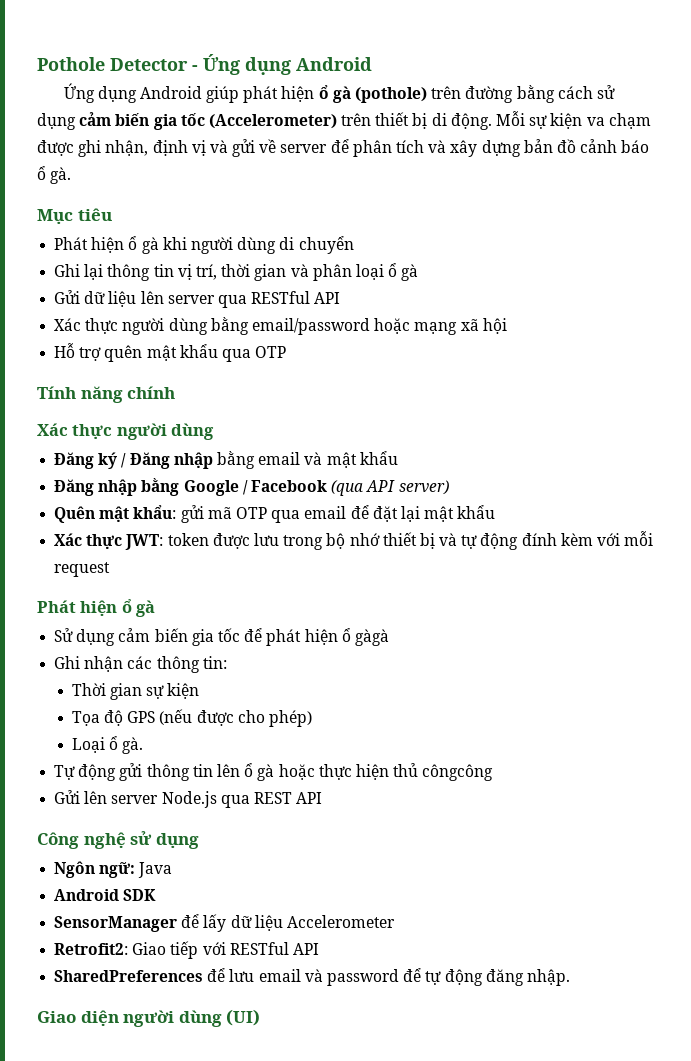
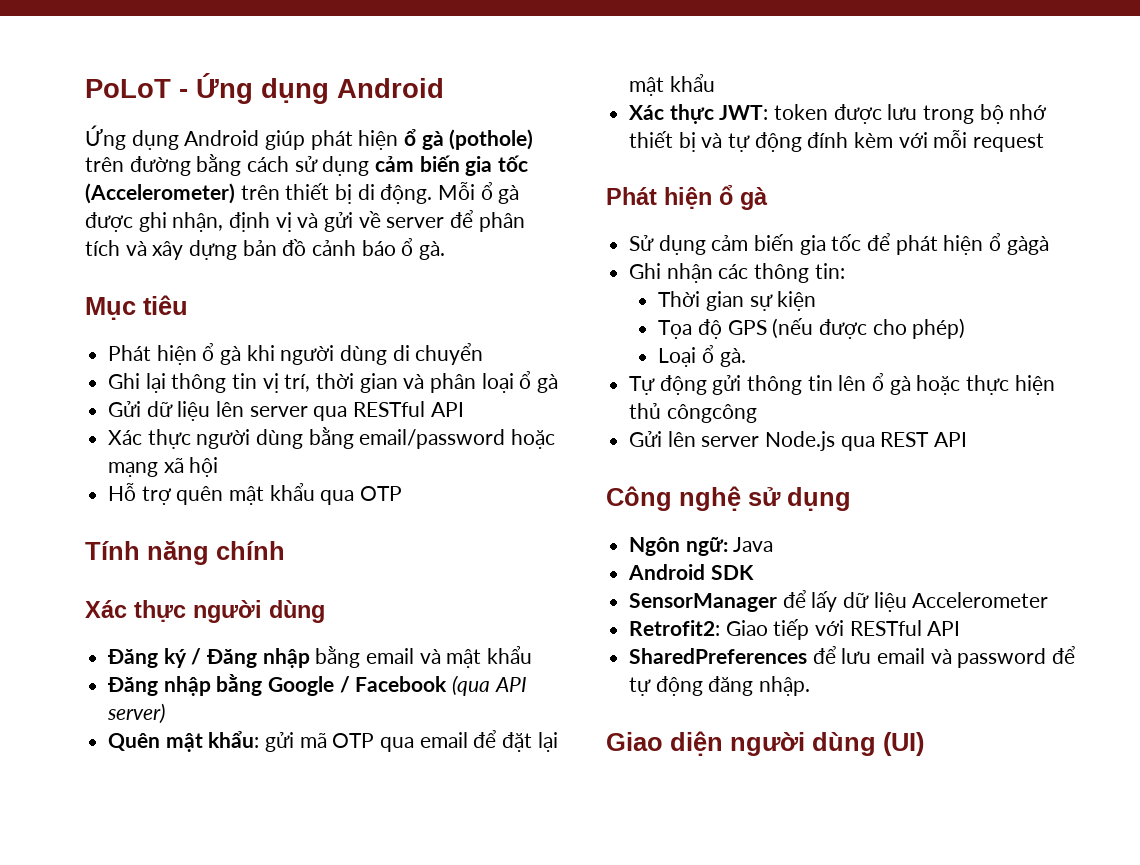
[37,57,188,71] Pothole Detector -> [85,79,171,98] PoLoT
[529,113,651,129] sự kiện va chạm -> [480,182,520,204] ổ gà

